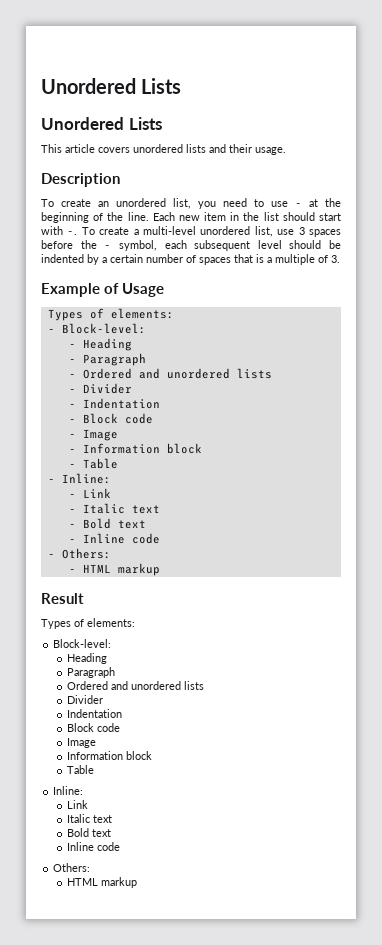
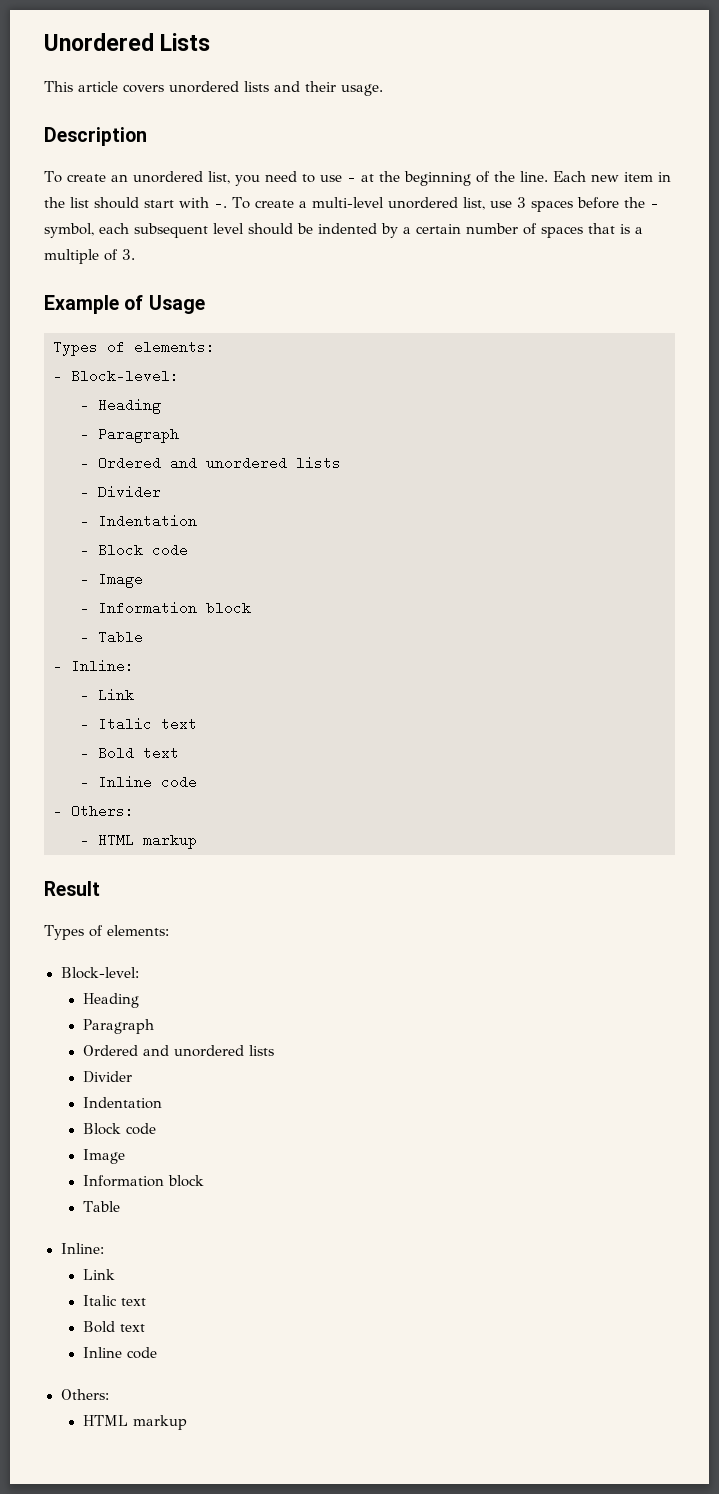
[41,78,182,94] [41,117,162,130] Unordered Lists // Unordered Lists -> [44,33,211,51] Unordered Lists

